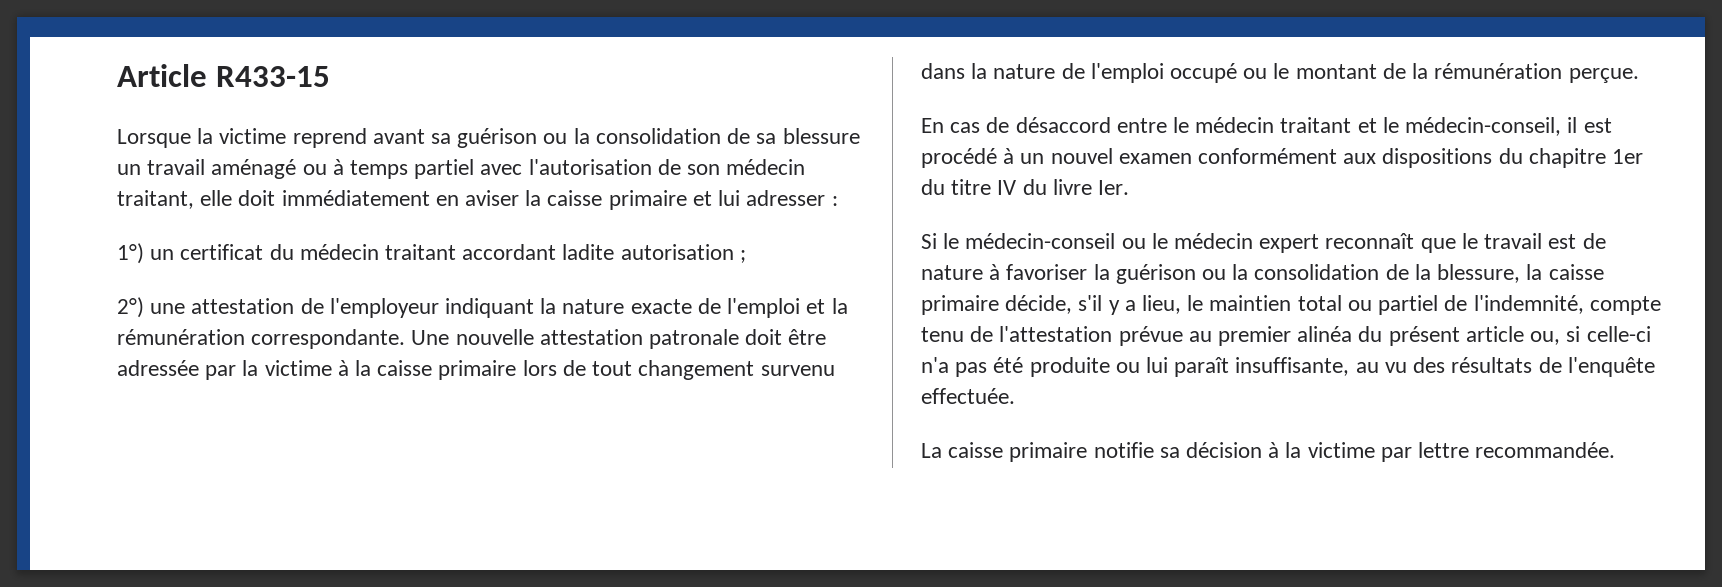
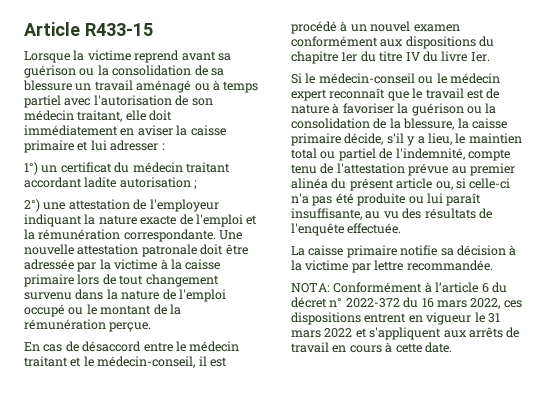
(1616, 450) none -> [291,282,507,293] [291,297,522,309] [291,312,500,325] [291,327,520,340] [291,342,452,353] // NOTA: Conformément à l’article 6 du décret n° 2022-372 du 16 mars 2022, ces dispositions entrent en vigueur le 31 mars 2022 et s'appliquent aux arrêts de travail en cours à cette date.

